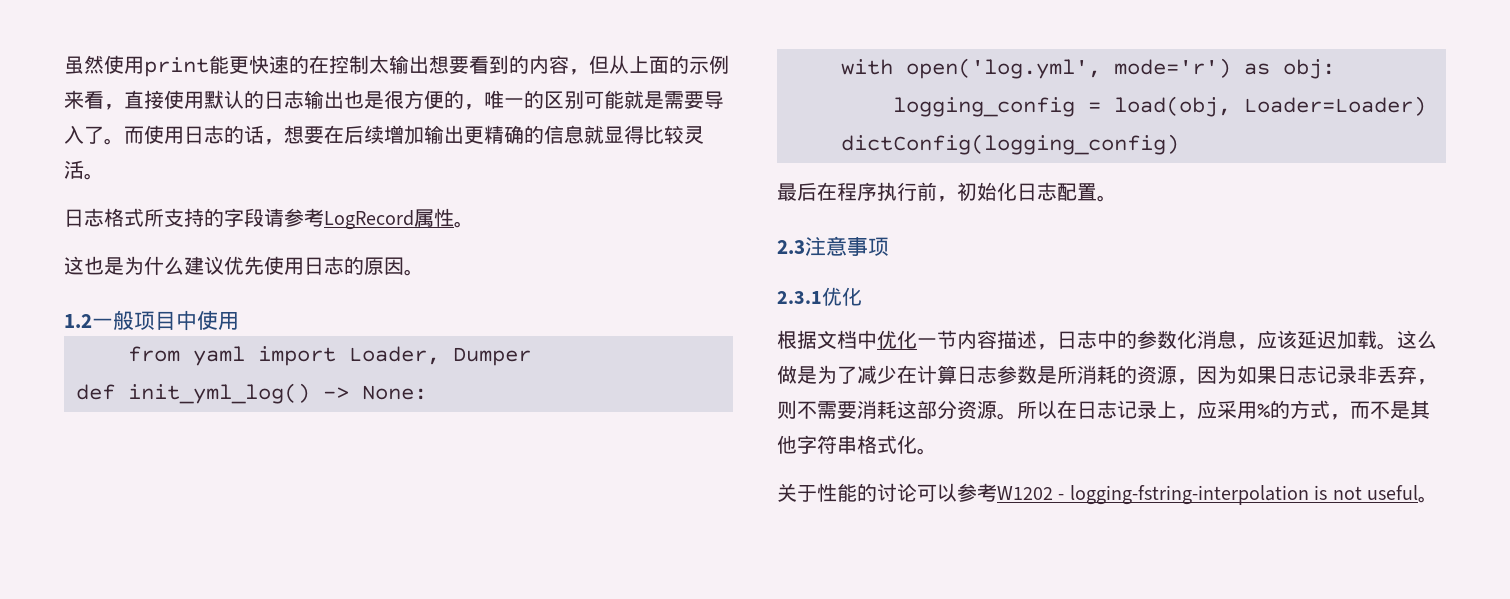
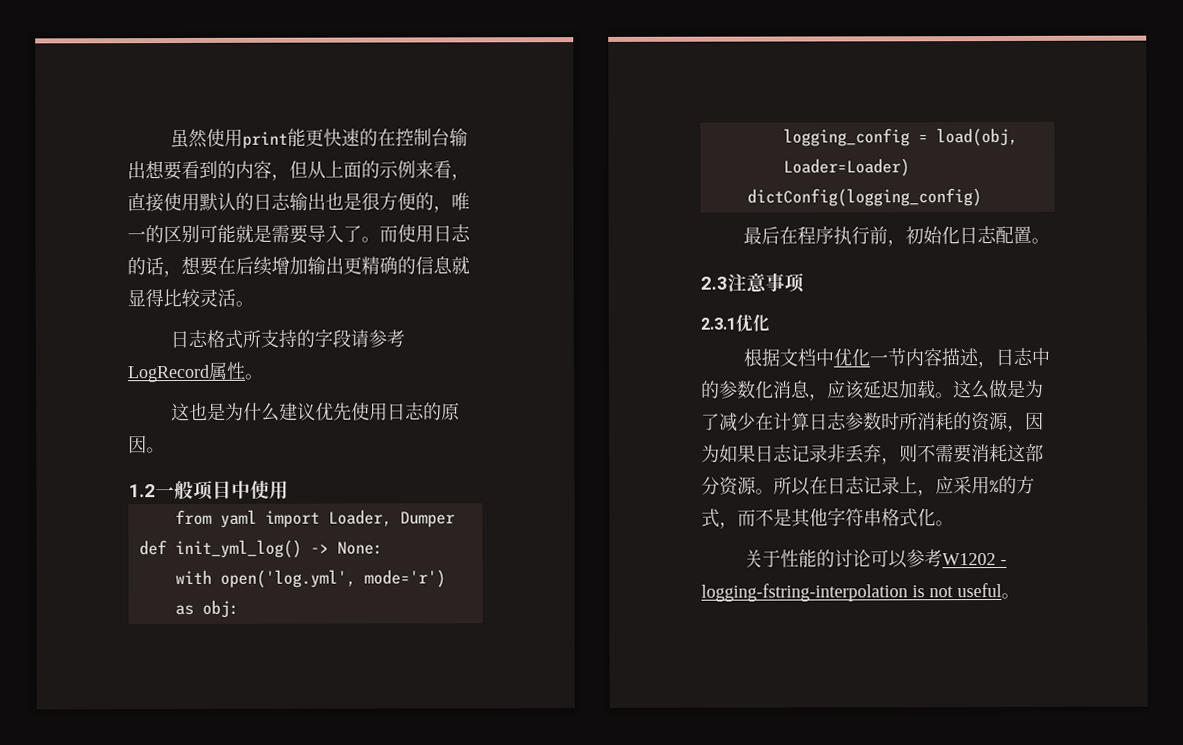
[369,55,389,74] 太 -> [430,128,450,147] 台
[1037,366,1057,384] 是 -> [881,412,900,431] 时

